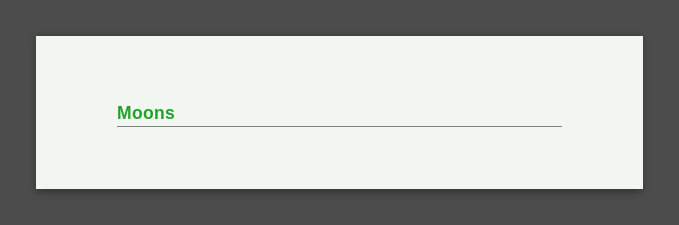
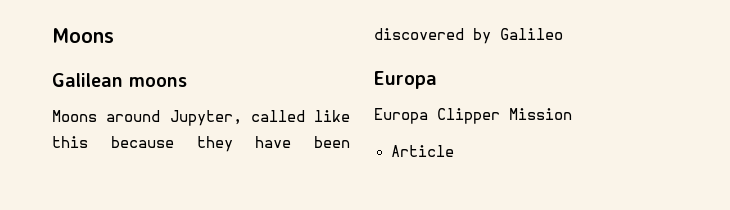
[117,106,175,119] Moons -> [52,28,114,43] [52,73,187,87] [52,110,350,126] [52,136,350,152] [374,28,563,44] [374,71,437,89] [374,108,572,124] [390,145,454,157] Moons // Galilean moons // Moons around Jupyter, called like this because they have been discovered by Galileo // Europa // Europa Clipper Mission // Article

